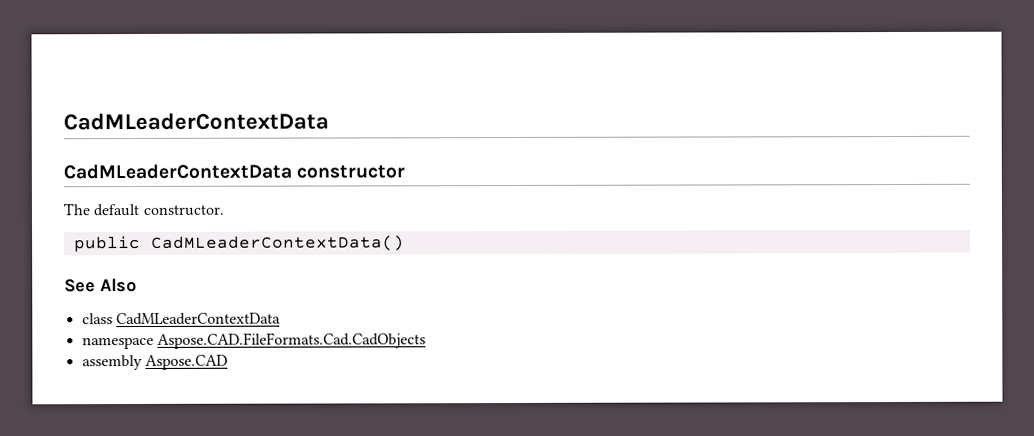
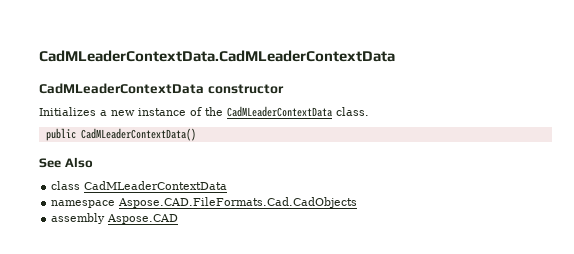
[63,112,329,131] CadMLeaderContextData -> [39,50,395,62] CadMLeaderContextData.CadMLeaderContextData
[63,203,224,217] The default constructor. -> [39,106,369,117] Initializes a new instance of the CadMLeaderContextData class.

